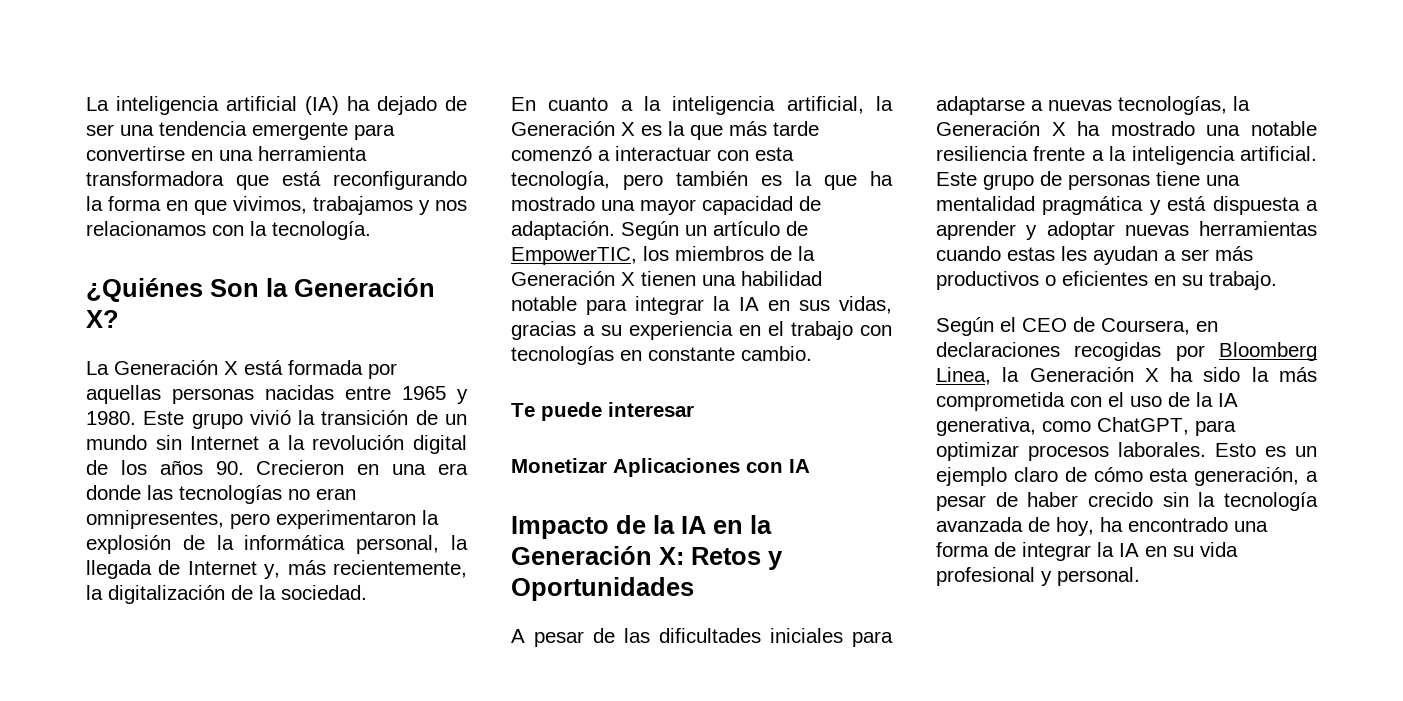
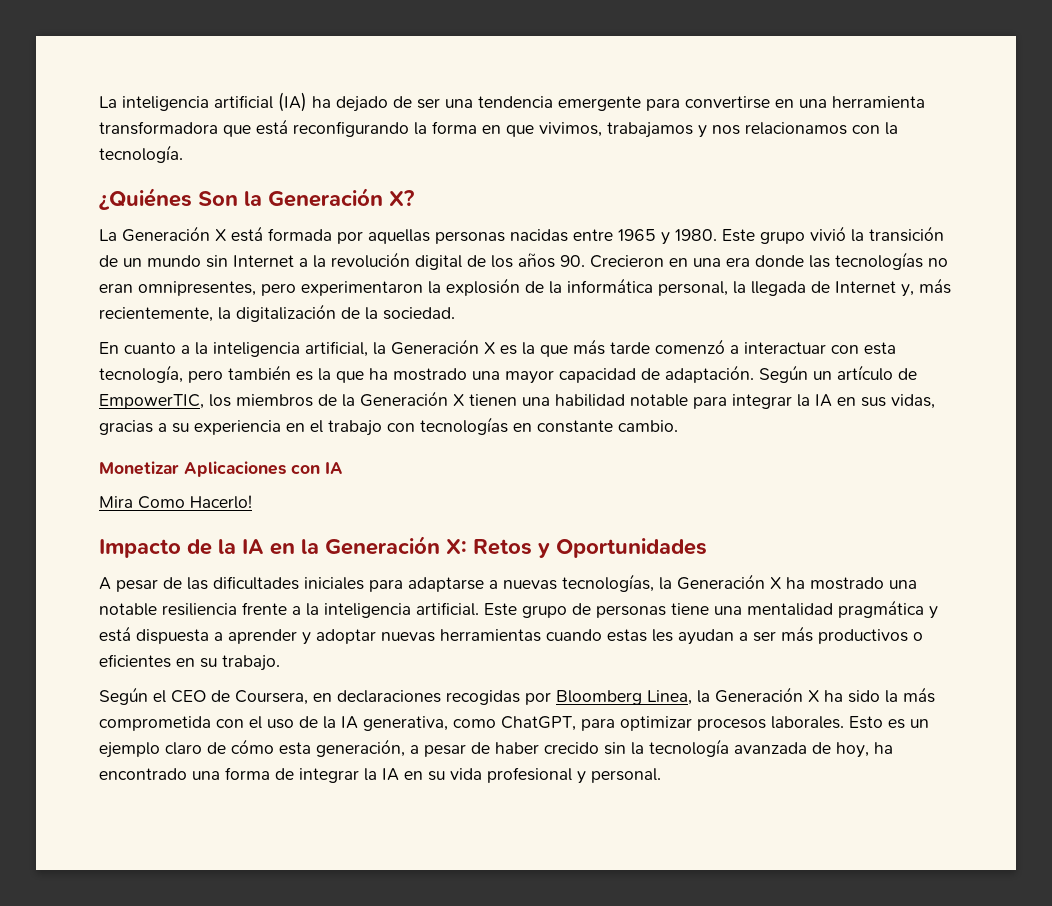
[511,402,694,421] // Te puede interesar -> (678, 426) none
(810, 466) none -> [99,495,252,509] // Mira Como Hacerlo!

